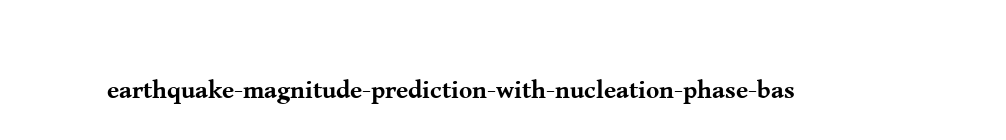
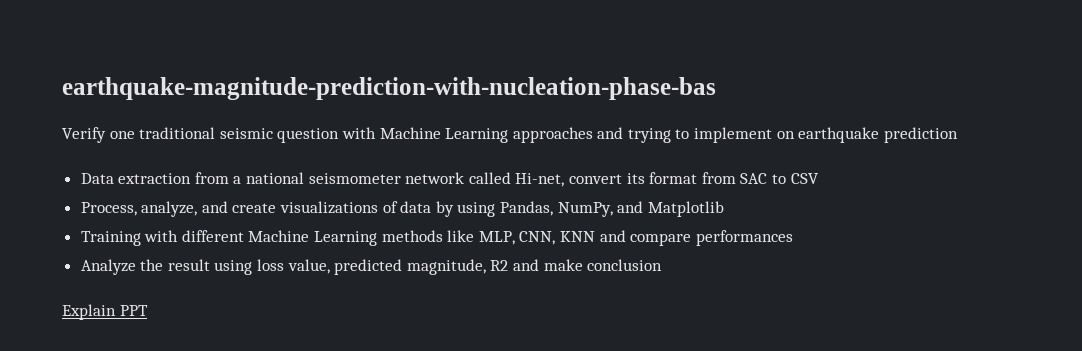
(795, 91) none -> [62,127,958,143] [80,172,819,187] [80,201,724,217] [80,230,793,246] [80,259,663,275] [62,304,148,320] // Verify one traditional seismic question with Machine Learning approaches and trying to implement on earthquake prediction // Data extraction from a national seismometer network called Hi-net, convert its format from SAC to CSV // Process, analyze, and create visualizations of data by using Pandas, NumPy, and Matplotlib // Training with different Machine Learning methods like MLP, CNN, KNN and compare performances // Analyze the result using loss value, predicted magnitude, R2 and make conclusion // Explain PPT

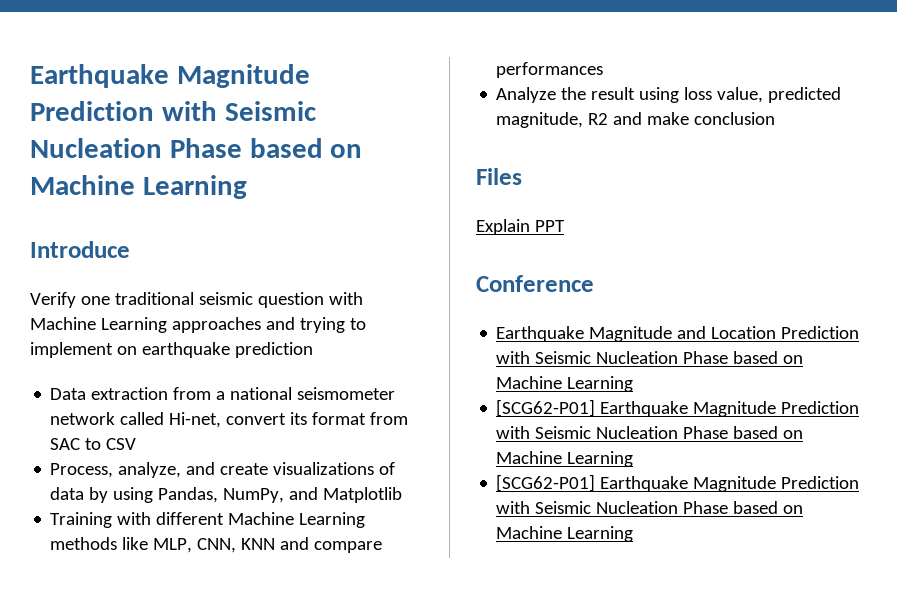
[62,77,716,100] earthquake-magnitude-prediction-with-nucleation-phase-bas -> [30,64,310,88] [30,101,316,121] [30,138,363,158] [30,175,247,199] [30,241,130,258] Earthquake Magnitude Prediction with Seismic Nucleation Phase based on Machine Learning // Introduce
(663, 265) none -> [476,168,522,185] // Files
(148, 310) none -> [476,275,594,292] [496,326,860,342] [496,351,804,364] [496,376,634,392] [496,399,860,417] [496,426,804,439] [496,451,634,467] [496,474,860,492] [496,501,804,514] [496,526,634,542] // Conference // Earthquake Magnitude and Location Prediction with Seismic Nucleation Phase based on Machine Learning // [SCG62-P01] Earthquake Magnitude Prediction with Seismic Nucleation Phase based on Machine Learning // [SCG62-P01] Earthquake Magnitude Prediction with Seismic Nucleation Phase based on Machine Learning

